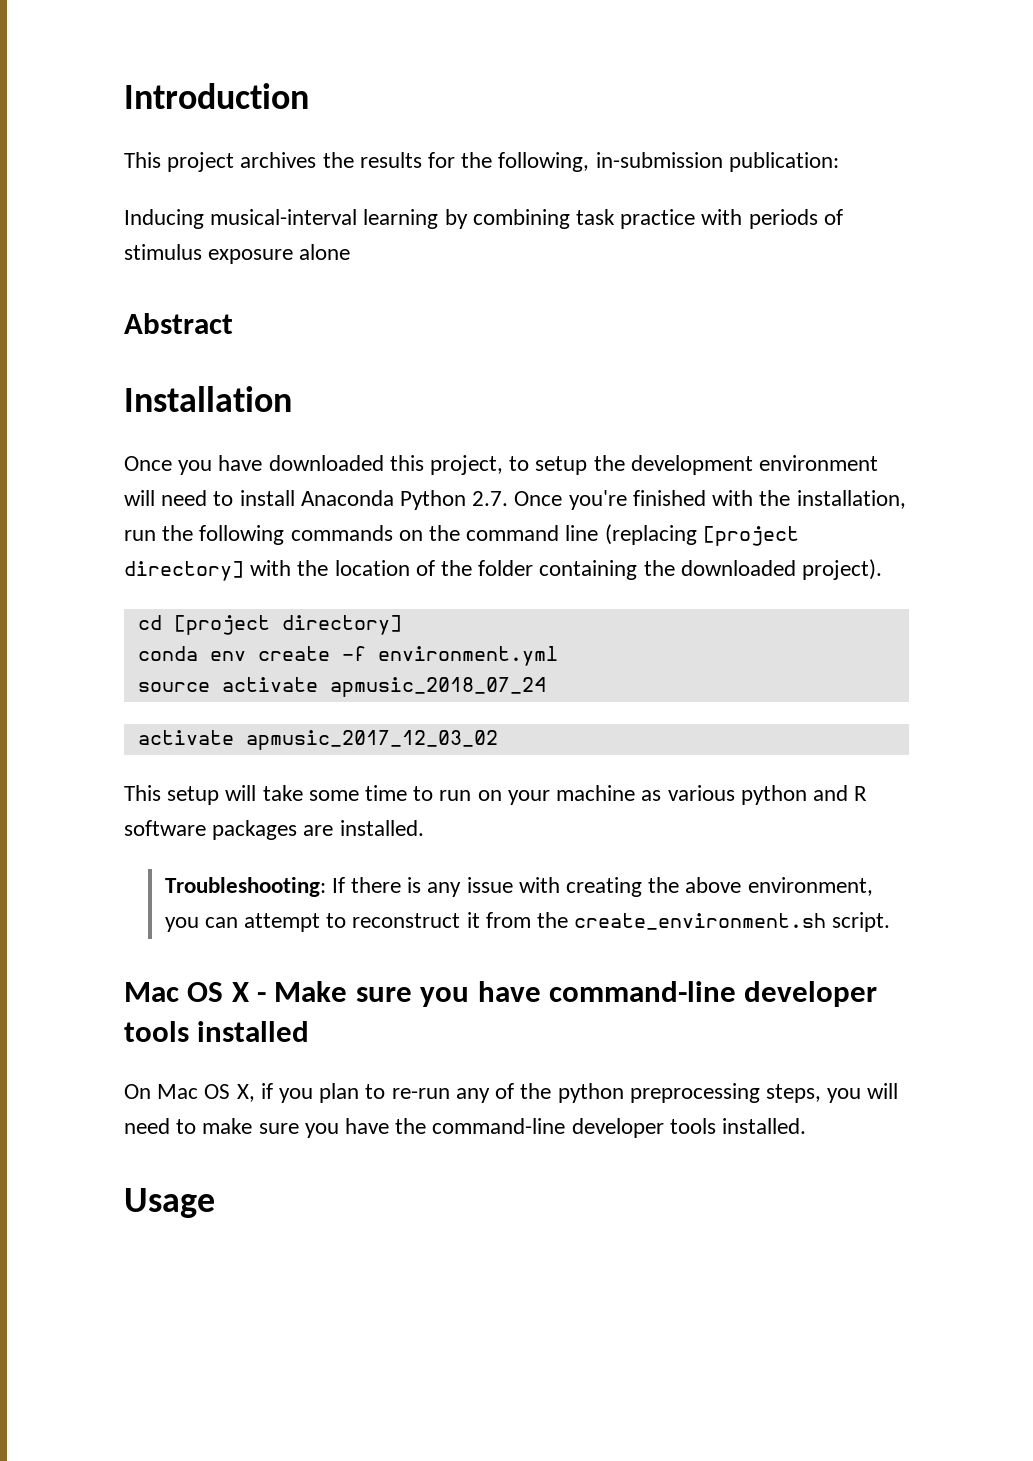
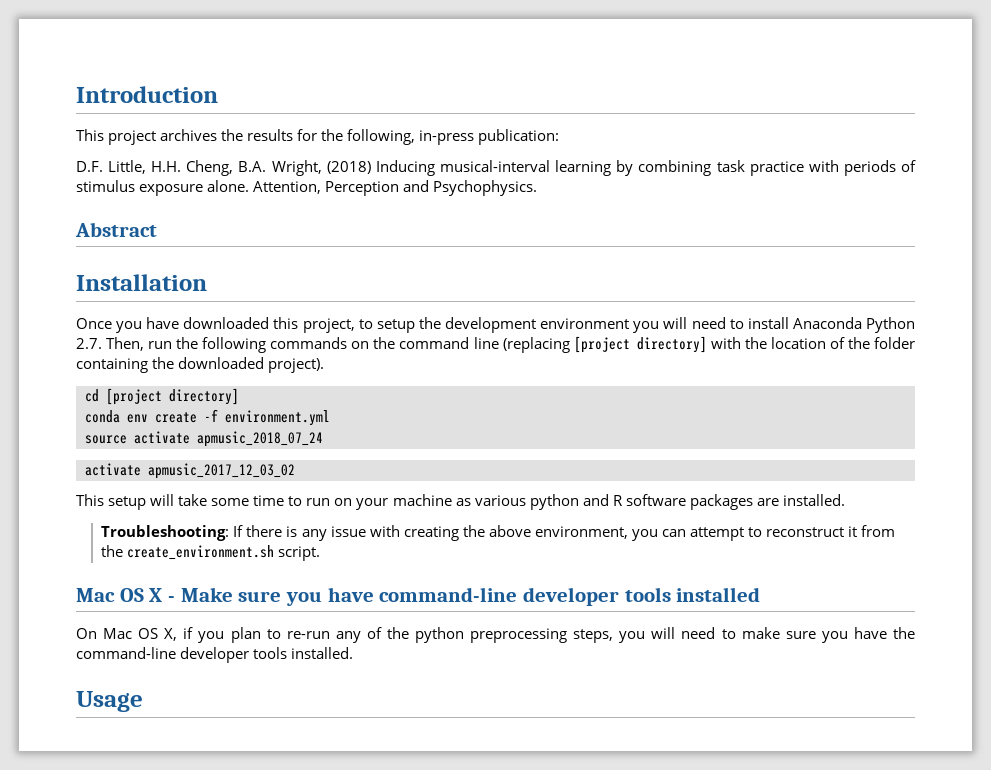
[595,152,723,168] in-submission -> [419,130,475,145] in-press
(839, 162) none -> [76,160,371,176] D.F. Little, H.H. Cheng, B.A. Wright, (2018)
[299,244,351,260] alone -> [207,180,538,196] alone. Attention, Perception and Psychophysics.
(879, 463) none -> [633,321,660,333] you
[514,490,906,510] Once you're finished with the installation, -> [106,337,145,351] Then,

